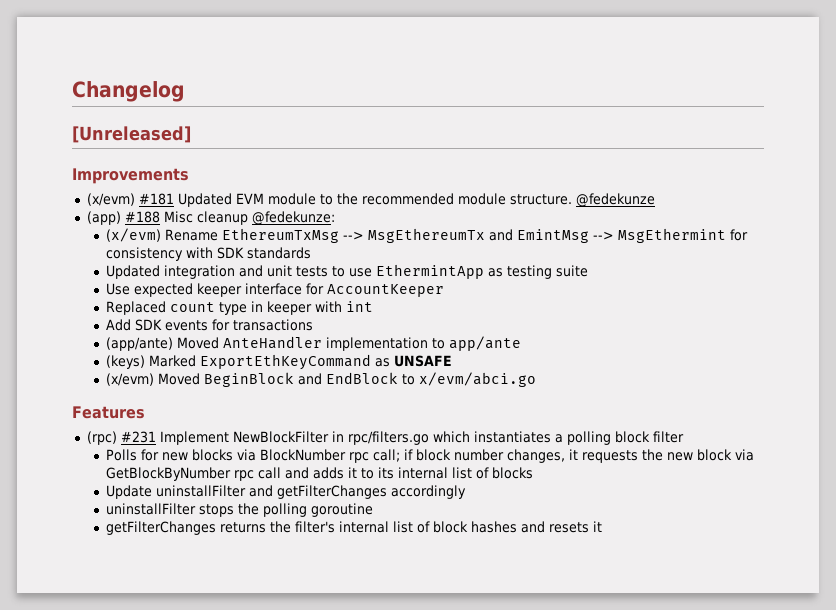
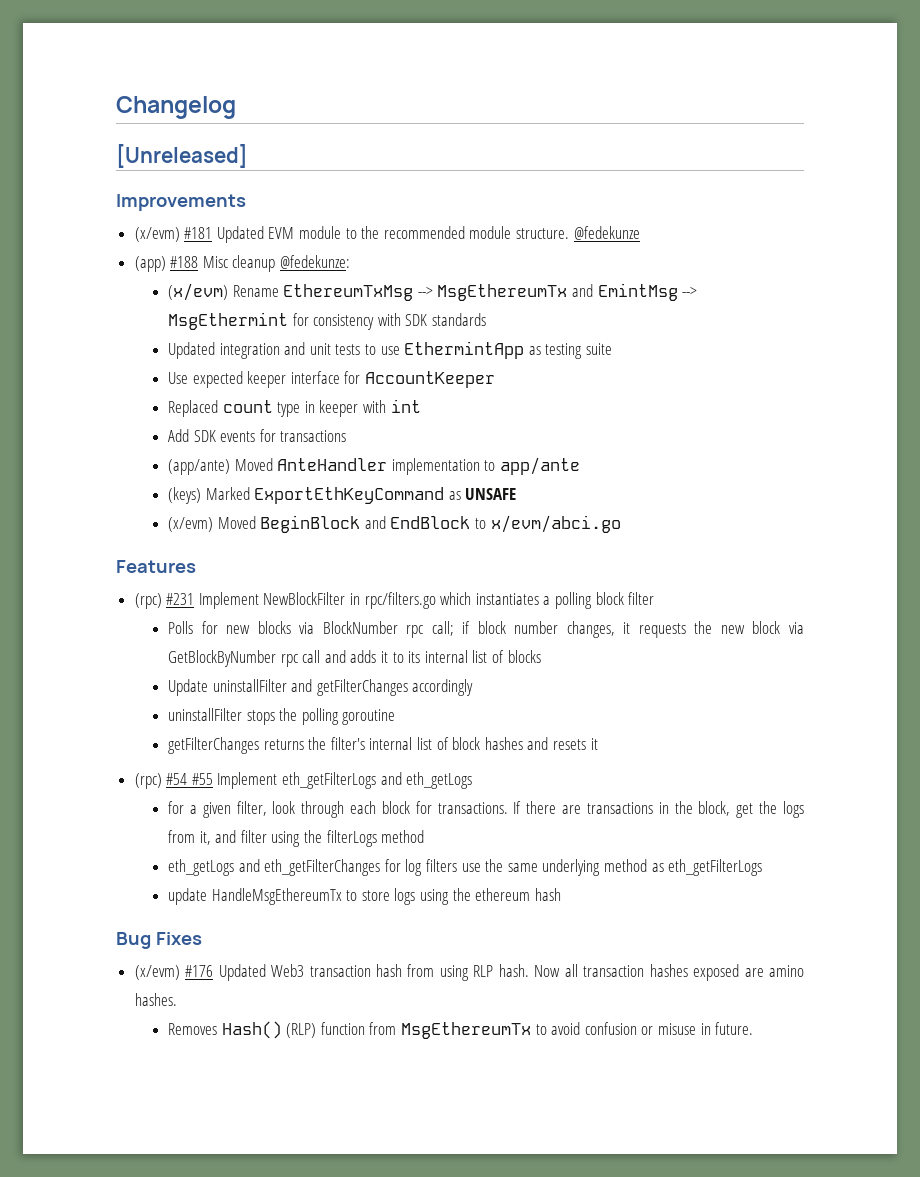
(602, 526) none -> [134,772,473,789] [168,801,804,818] [168,830,425,847] [168,859,763,876] [168,888,561,905] [116,932,202,949] [134,964,804,981] [134,993,177,1006] [168,1021,754,1039] // (rpc) #54 #55 Implement eth_getFilterLogs and eth_getLogs // for a given filter, look through each block for transactions. If there are transactions in the block, get the logs from it, and filter using the filterLogs method // eth_getLogs and eth_getFilterChanges for log filters use the same underlying method as eth_getFilterLogs // update HandleMsgEthereumTx to store logs using the ethereum hash // Bug Fixes // (x/evm) #176 Updated Web3 transaction hash from using RLP hash. Now all transaction hashes exposed are amino hashes. // Removes Hash() (RLP) function from MsgEthereumTx to avoid confusion or misuse in future.

